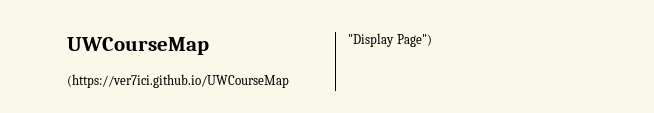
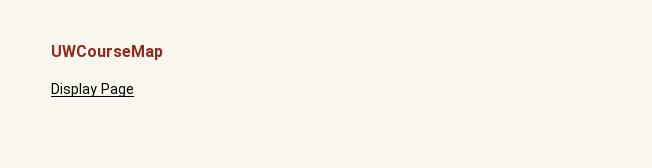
[67,74,289,88] [348,33,432,47] (https://ver7ici.github.io/UWCourseMap "Display Page") -> [51,83,134,97] Display Page

